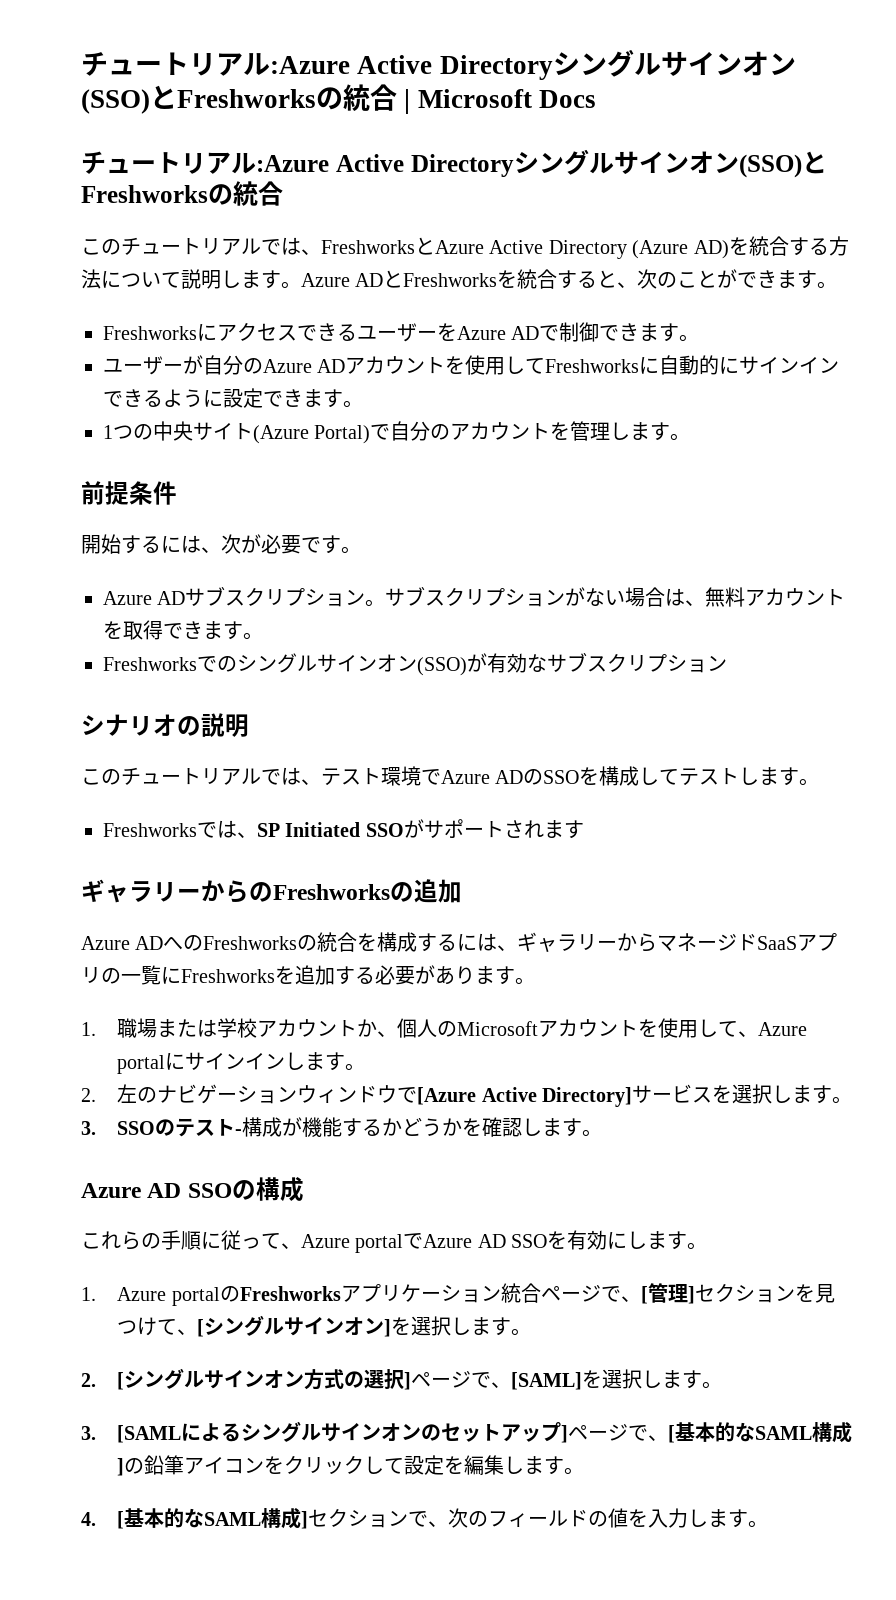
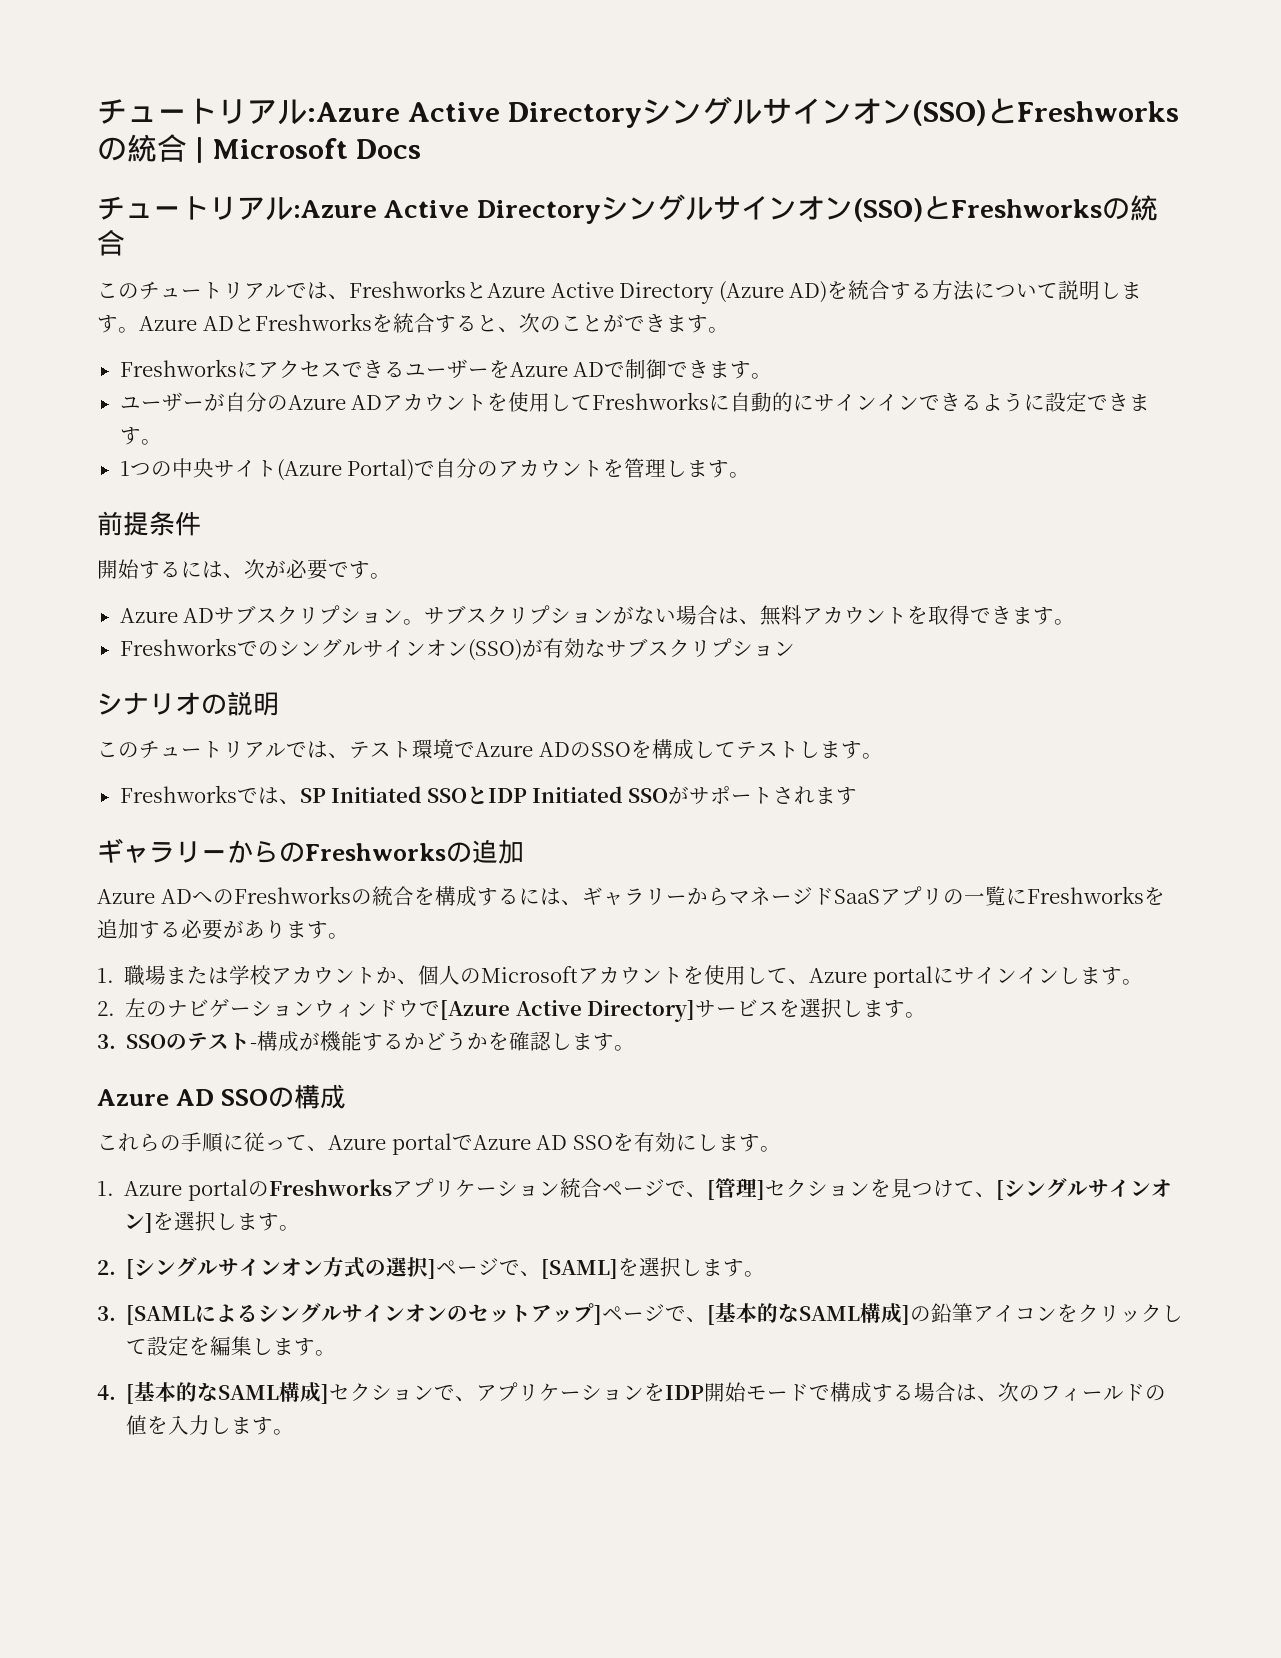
(404, 830) none -> [466,786,668,804] とIDP Initiated SSO
(449, 1524) none -> [476,1382,999,1403] アプリケーションをIDP開始モードで構成する場合は、

